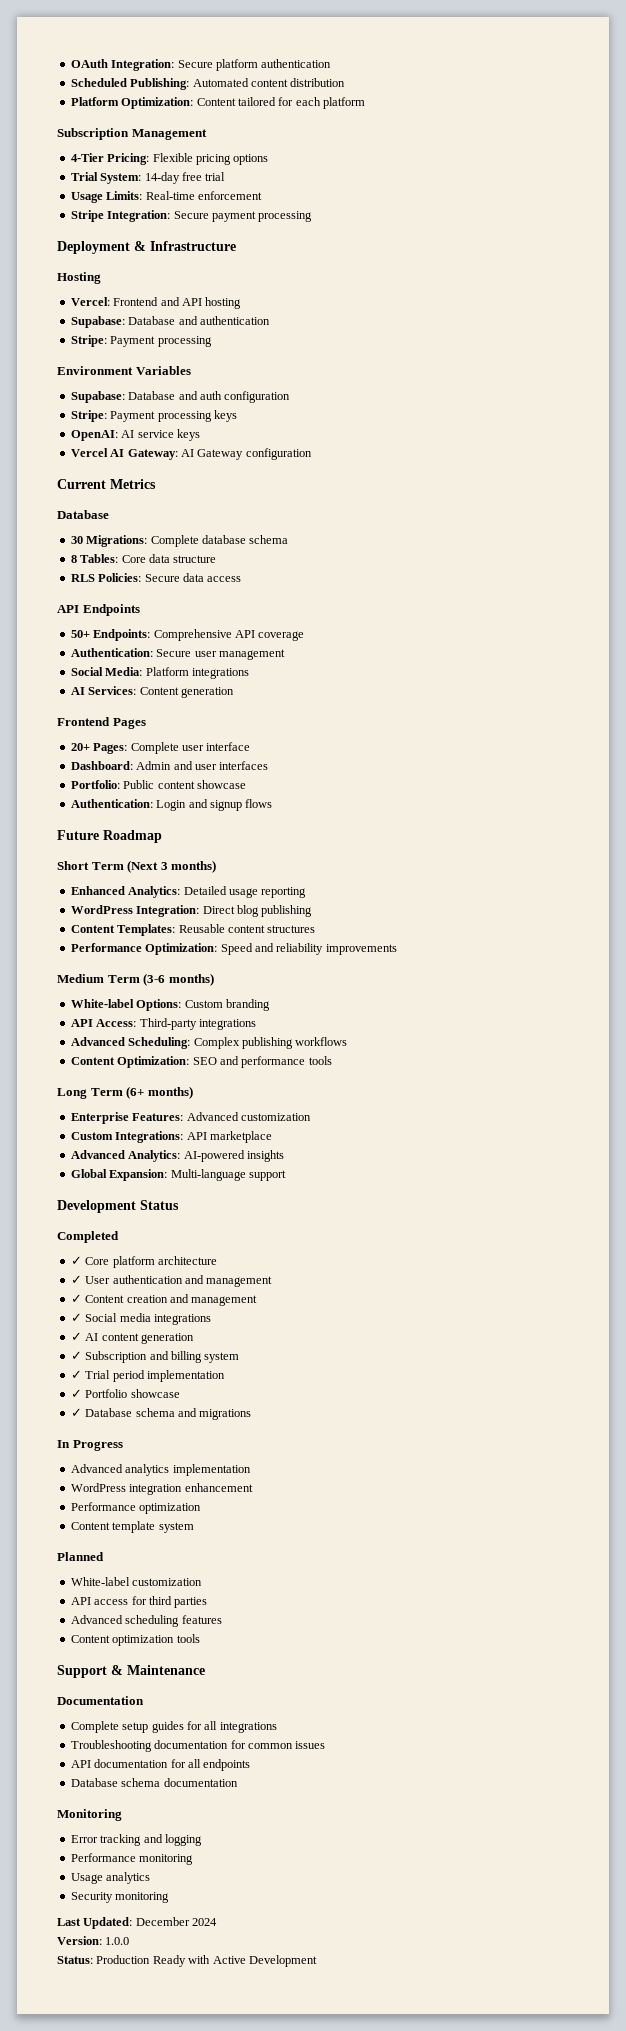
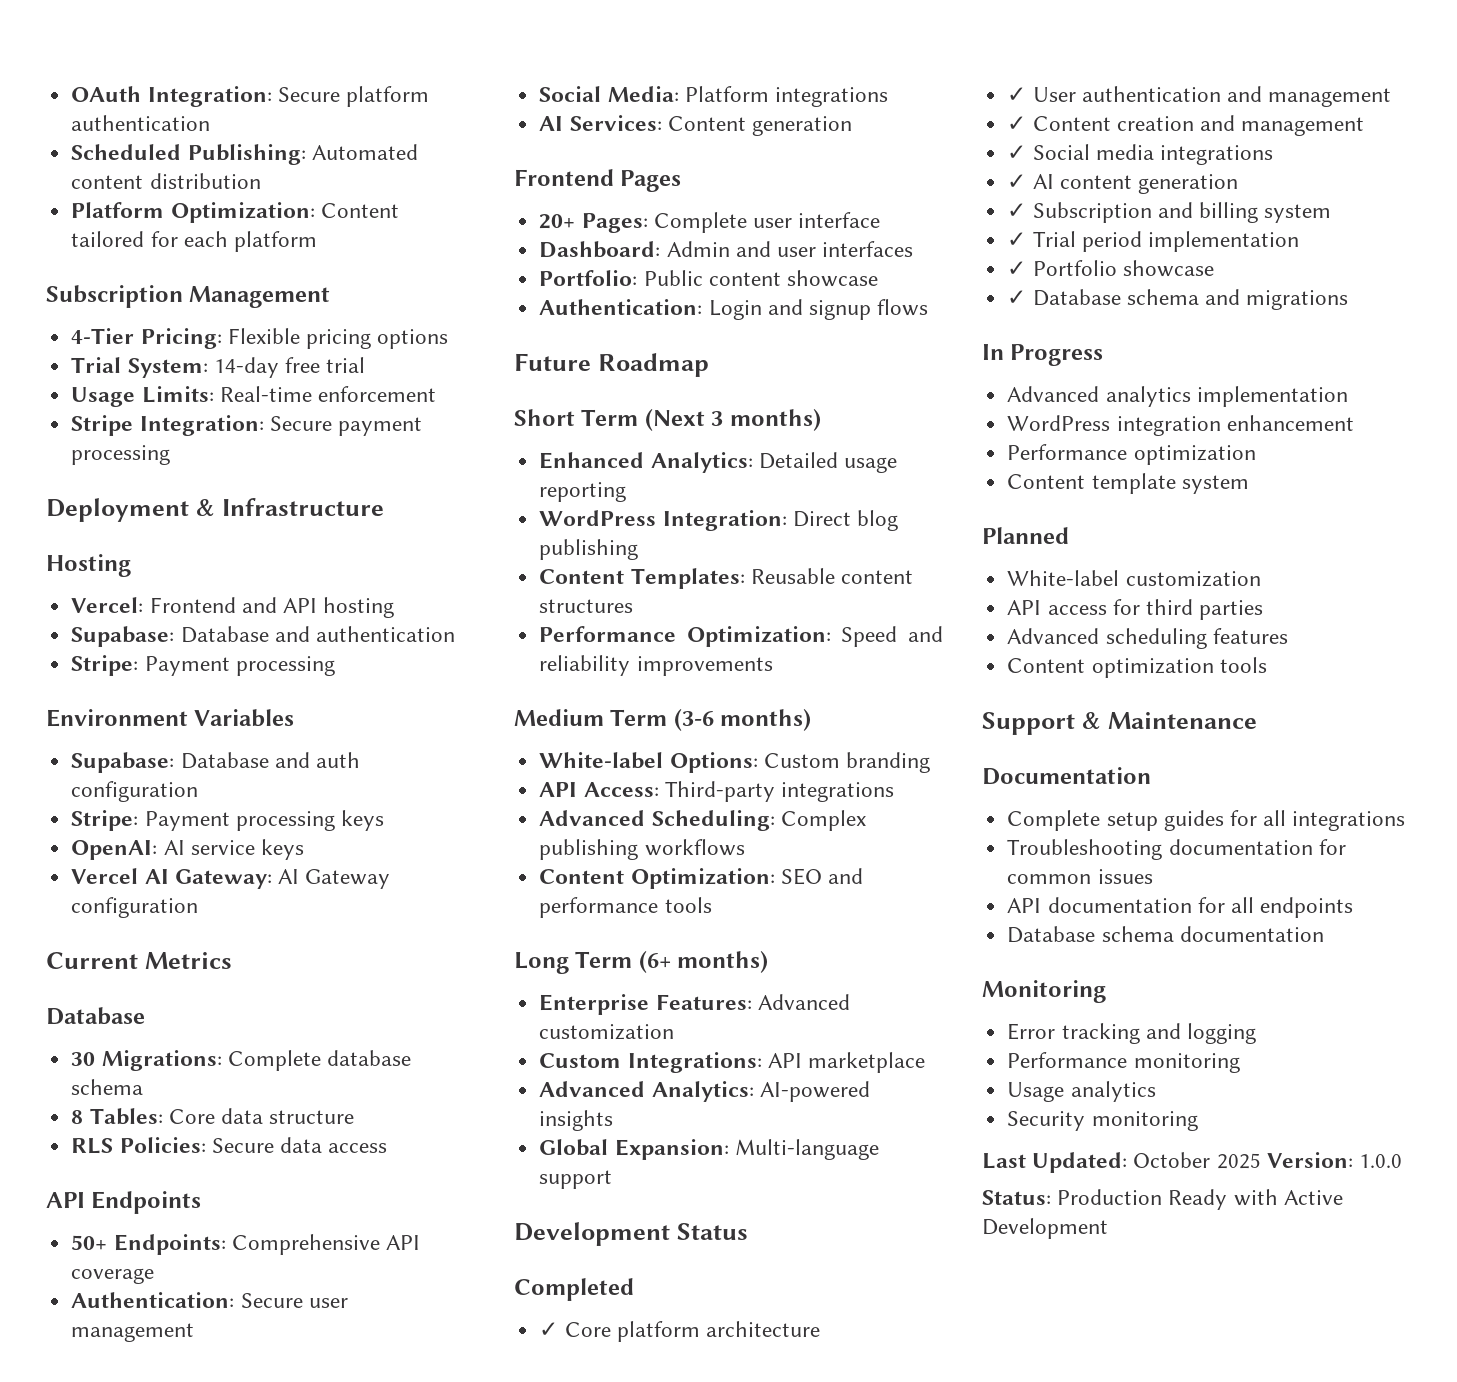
[135,1917,218,1926] December 2024 // -> [1133,1152,1261,1169] October 2025

